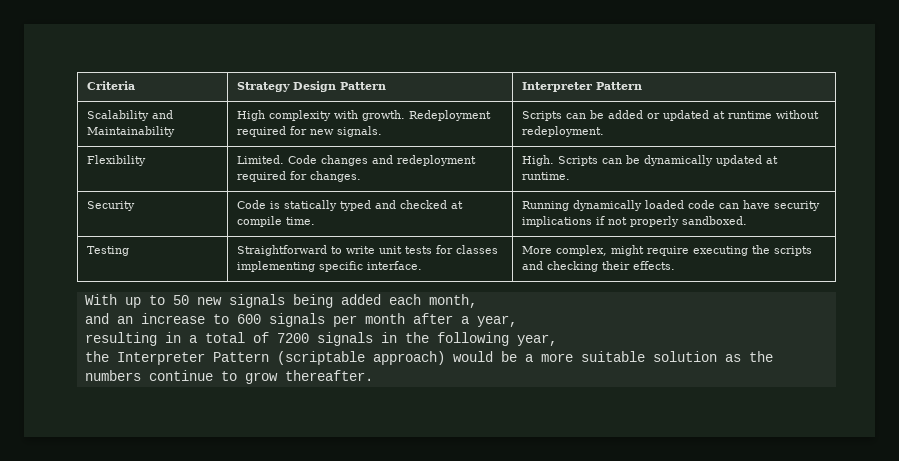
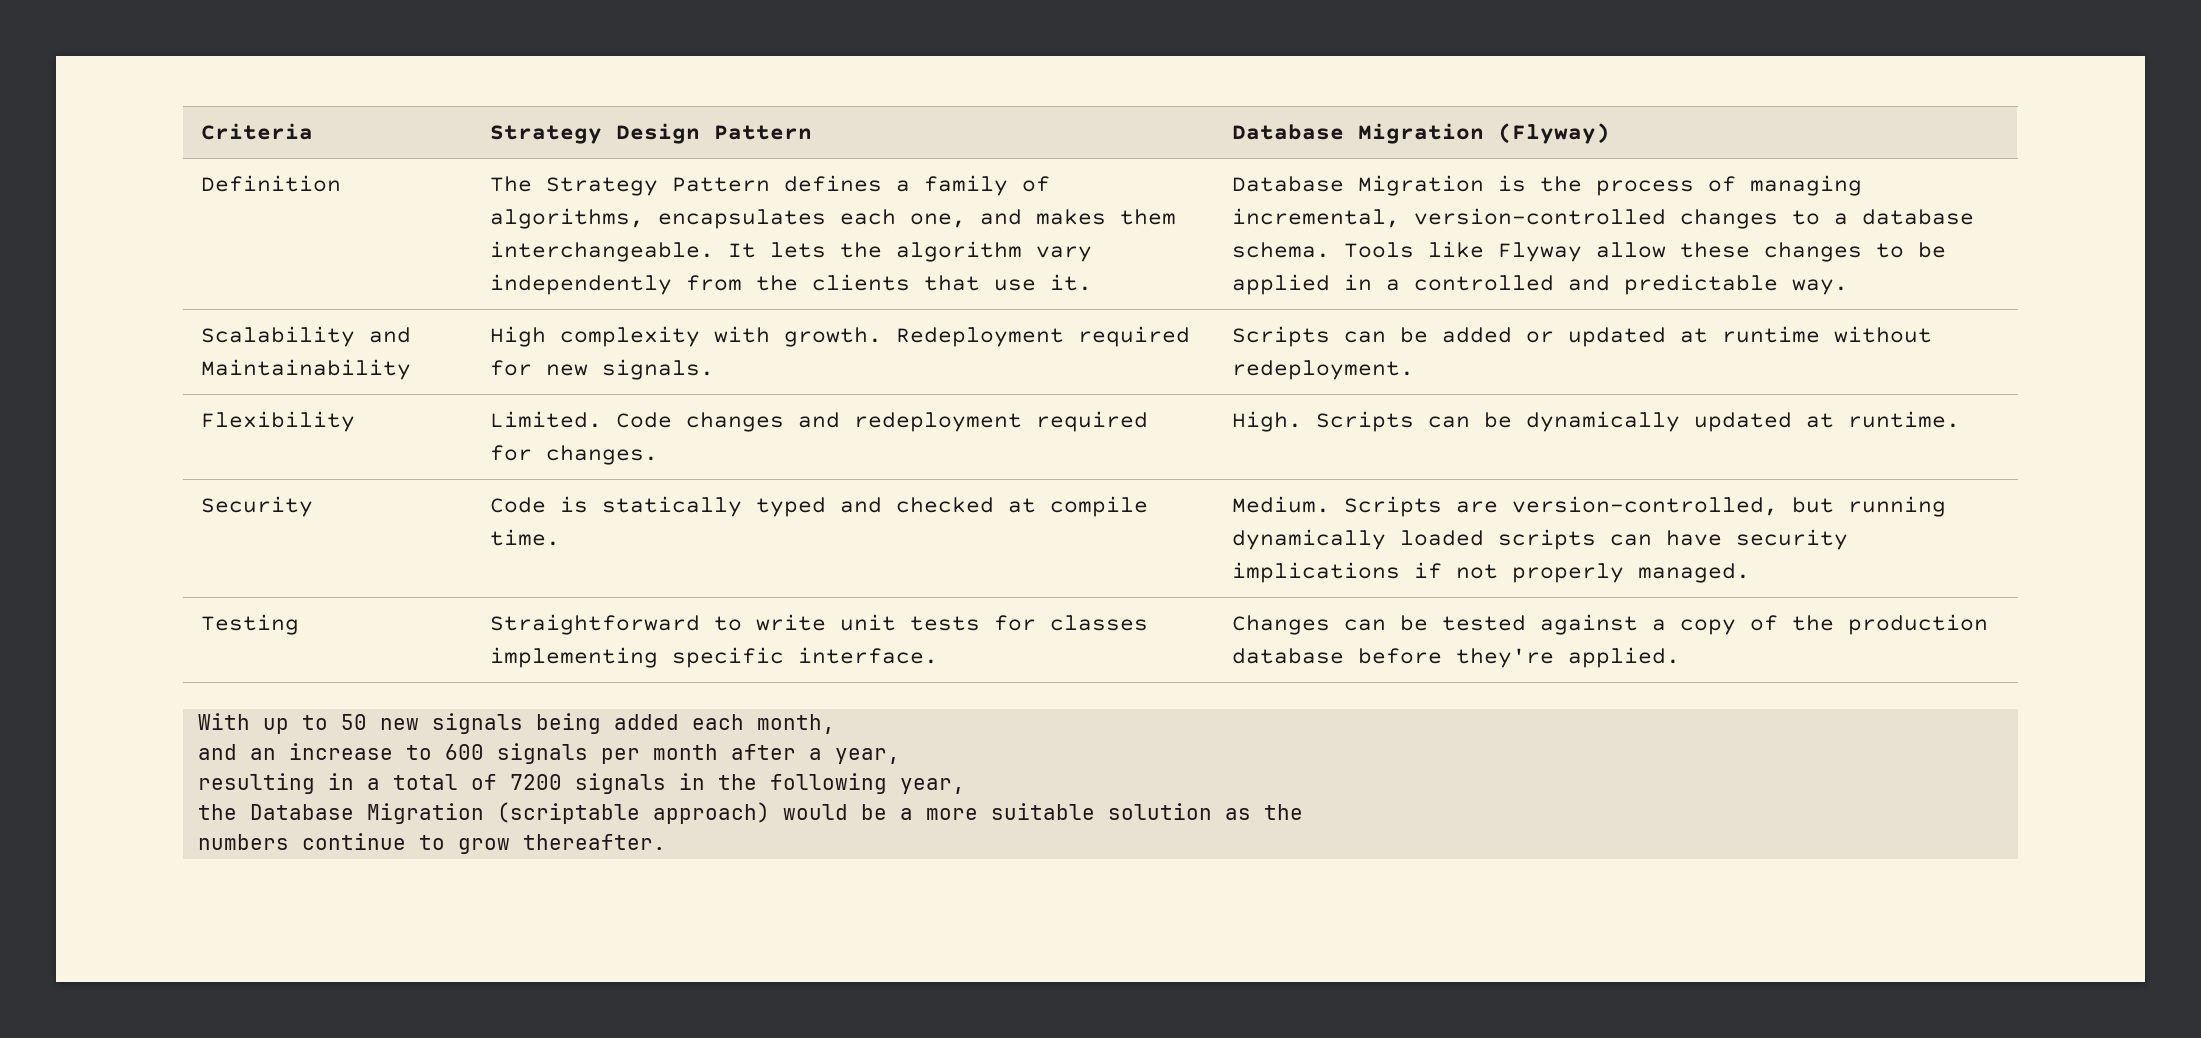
[521,82,642,92] Interpreter Pattern -> [1231,123,1610,144] [200,175,341,192] [489,175,1050,196] [489,208,1176,229] [489,241,1092,262] [489,274,1092,295] [1231,175,1862,196] [1231,208,1974,229] [1231,241,1946,262] [1231,274,1848,295] Database Migration (Flyway) // Definition | The Strategy Pattern defines a family of algorithms, encapsulates each one, and makes them interchangeable. It lets the algorithm vary independently from the clients that use it. | Database Migration is the process of managing incremental, version-controlled changes to a database schema. Tools like Flyway allow these changes to be applied in a controlled and predictable way.
[521,201,569,211] Running -> [1231,496,1946,517] Medium. Scripts are version-controlled, but running
[687,200,715,209] code -> [1497,529,1596,550] scripts
[681,216,747,225] sandboxed. -> [1637,563,1750,583] managed.
[521,245,812,256] [521,261,675,272] More complex, might require executing the scripts and checking their effects. -> [1231,614,1988,635] [1231,647,1680,668] Changes can be tested against a copy of the production database before they're applied.
[116,352,269,365] Interpreter Pattern -> [250,803,485,824] Database Migration

